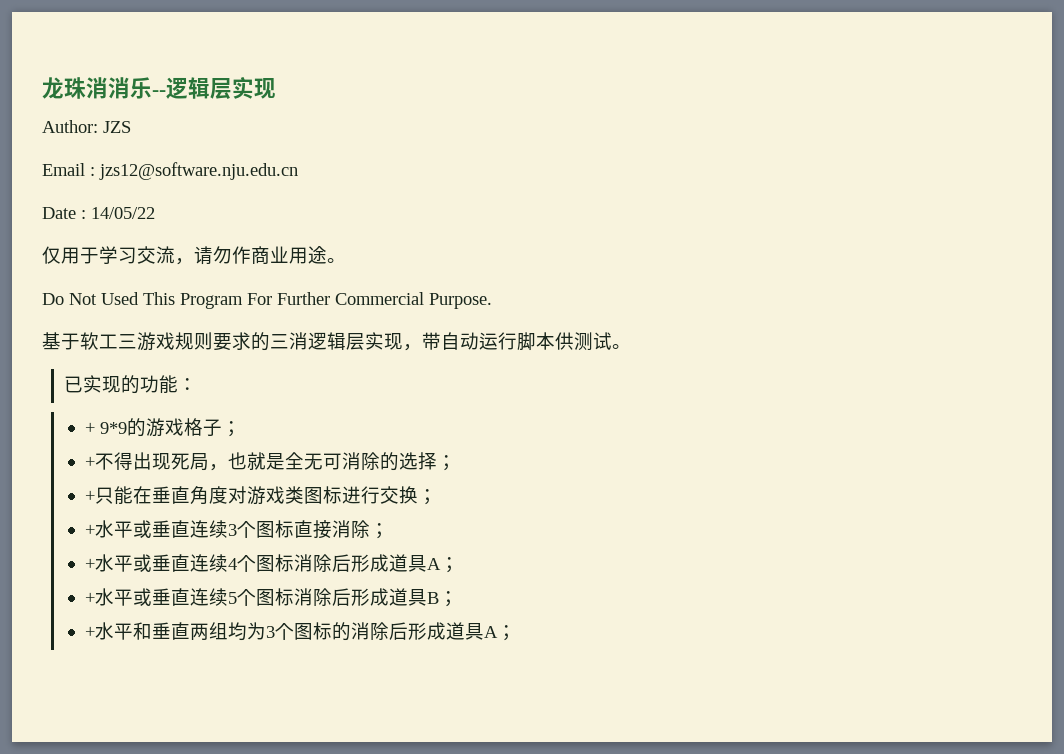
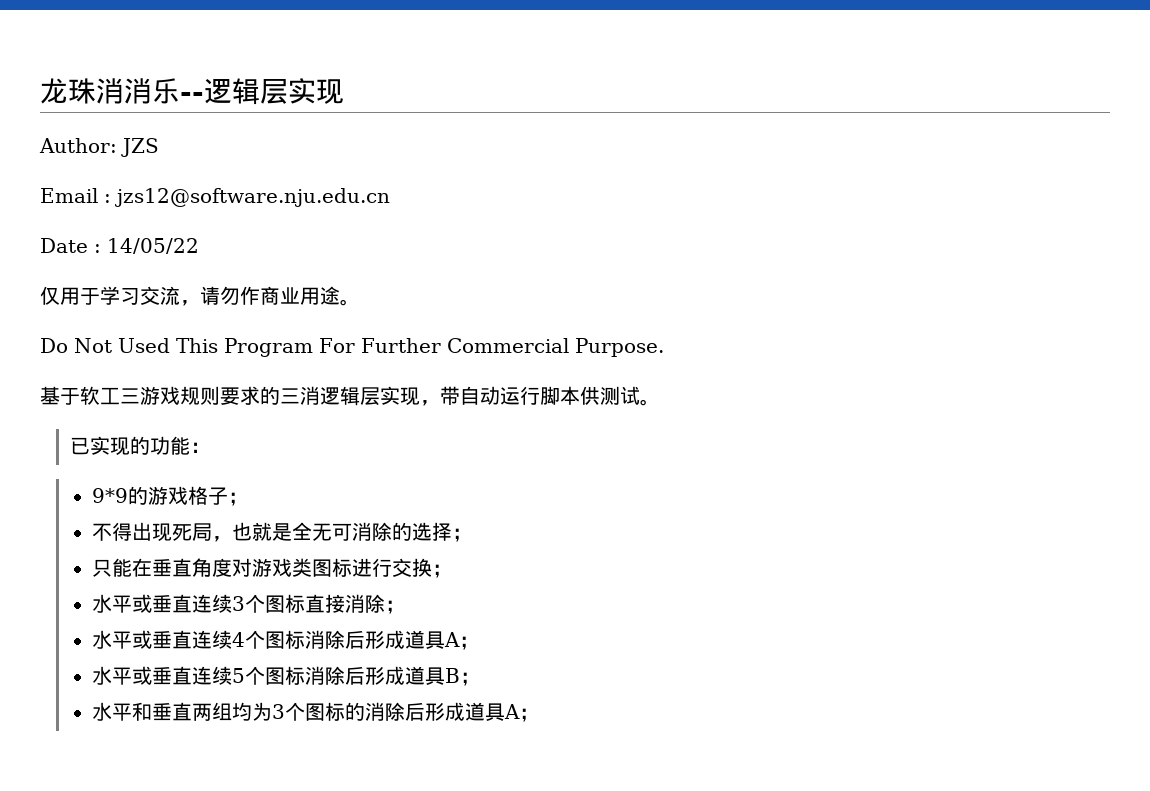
[84,422,95,434] + -> (211, 447) none
[84,456,95,468] + -> (249, 499) none
[84,490,95,502] + -> (473, 535) none
[84,524,95,536] + -> (453, 571) none
[84,558,95,570] + -> (406, 607) none
[84,592,95,604] + -> (480, 643) none
[84,626,95,638] + -> (481, 679) none

